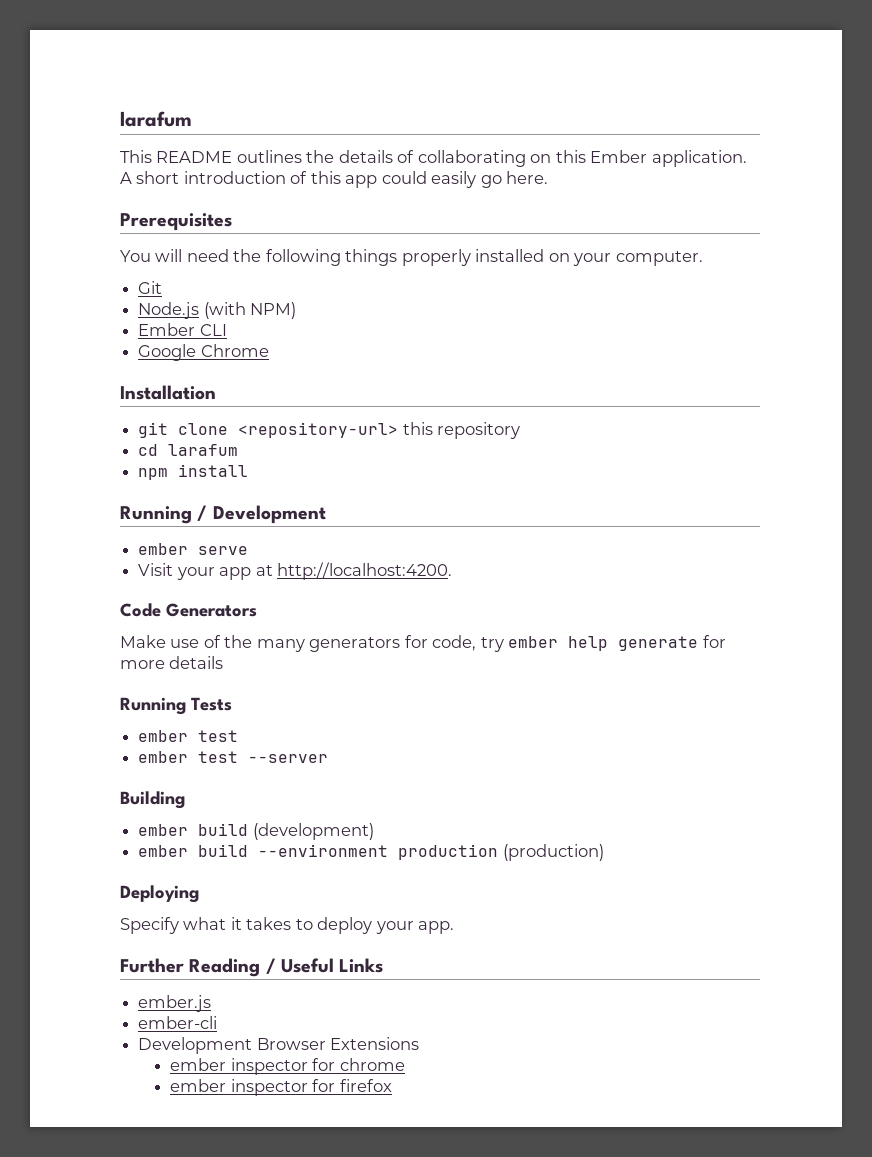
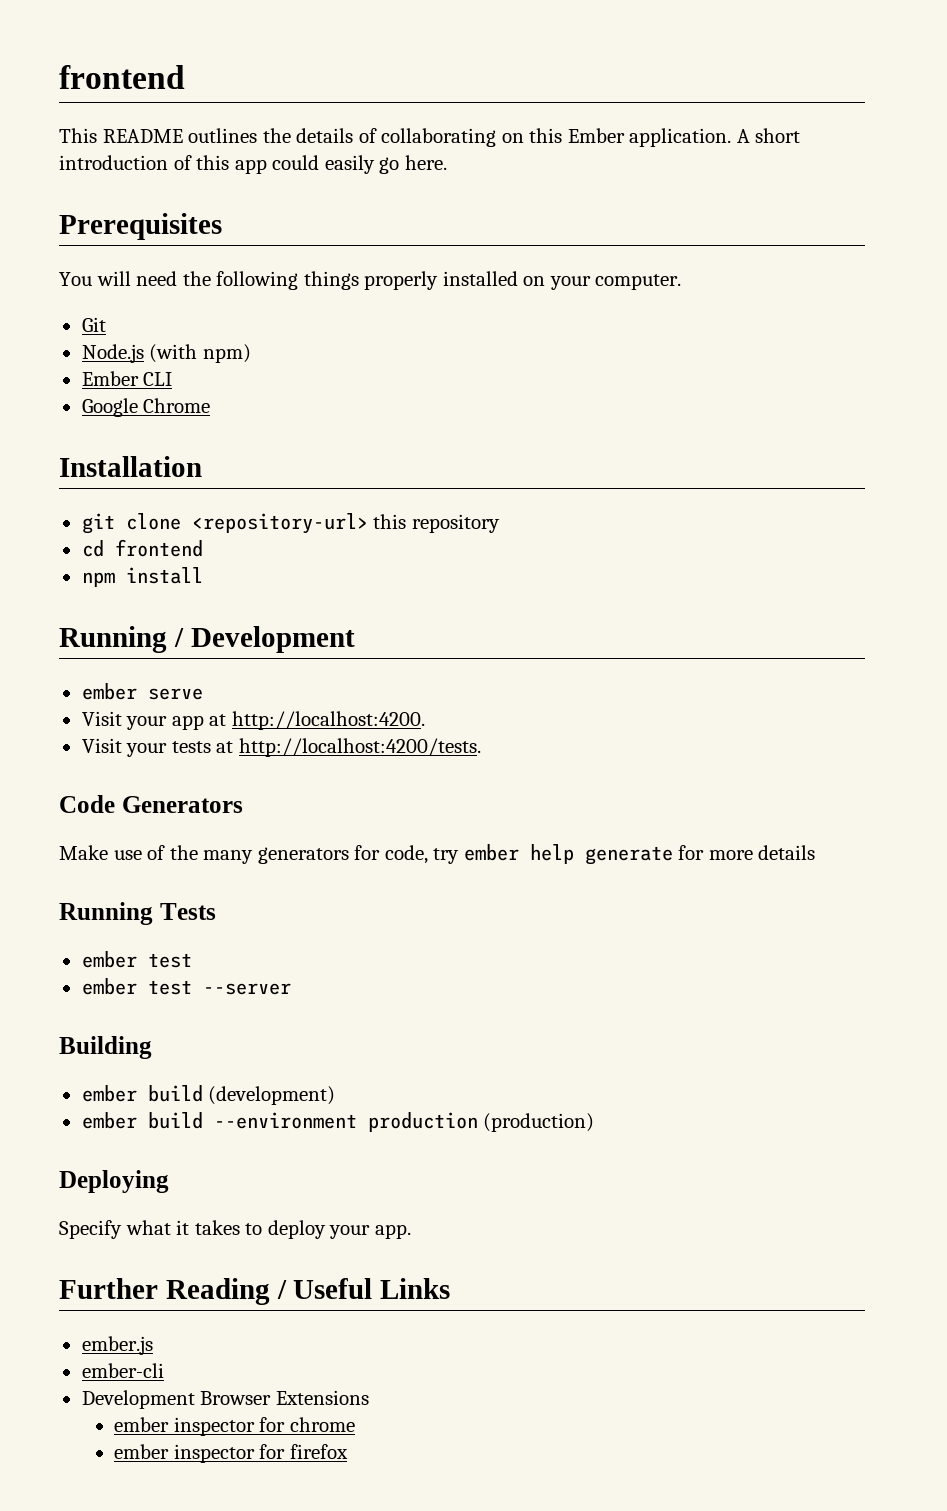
[120,111,192,127] larafum -> [59,65,185,89] frontend
[250,302,297,319] NPM) -> [202,344,251,363] npm)
[168,444,239,456] larafum -> [114,539,203,557] frontend
(452, 571) none -> [81,738,481,757] // Visit your tests at http://localhost:4200/tests.

